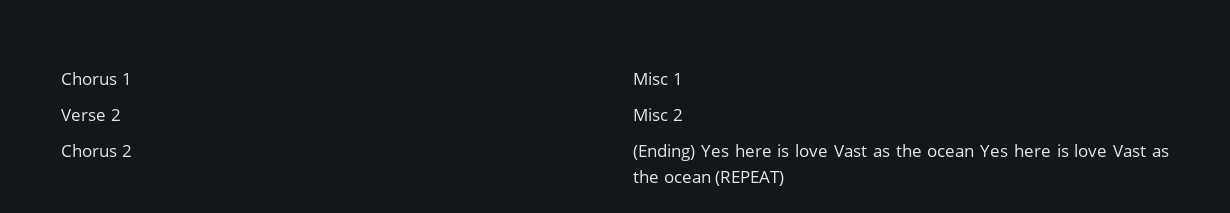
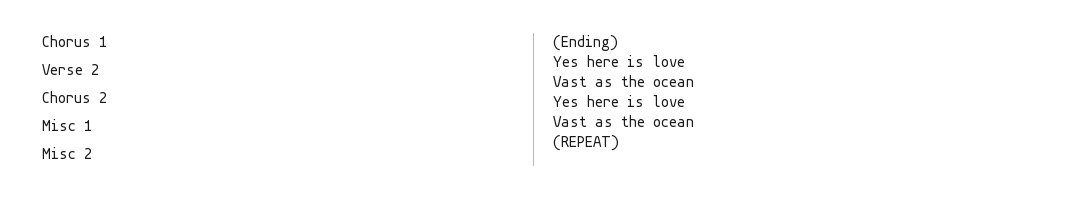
[700,144,1169,157] [633,170,711,183] Yes here is love Vast as the ocean Yes here is love Vast as the ocean -> [553,55,685,67] [553,75,694,87] [553,95,685,107] [553,115,694,127] // Yes here is love // Vast as the ocean // Yes here is love // Vast as the ocean //

